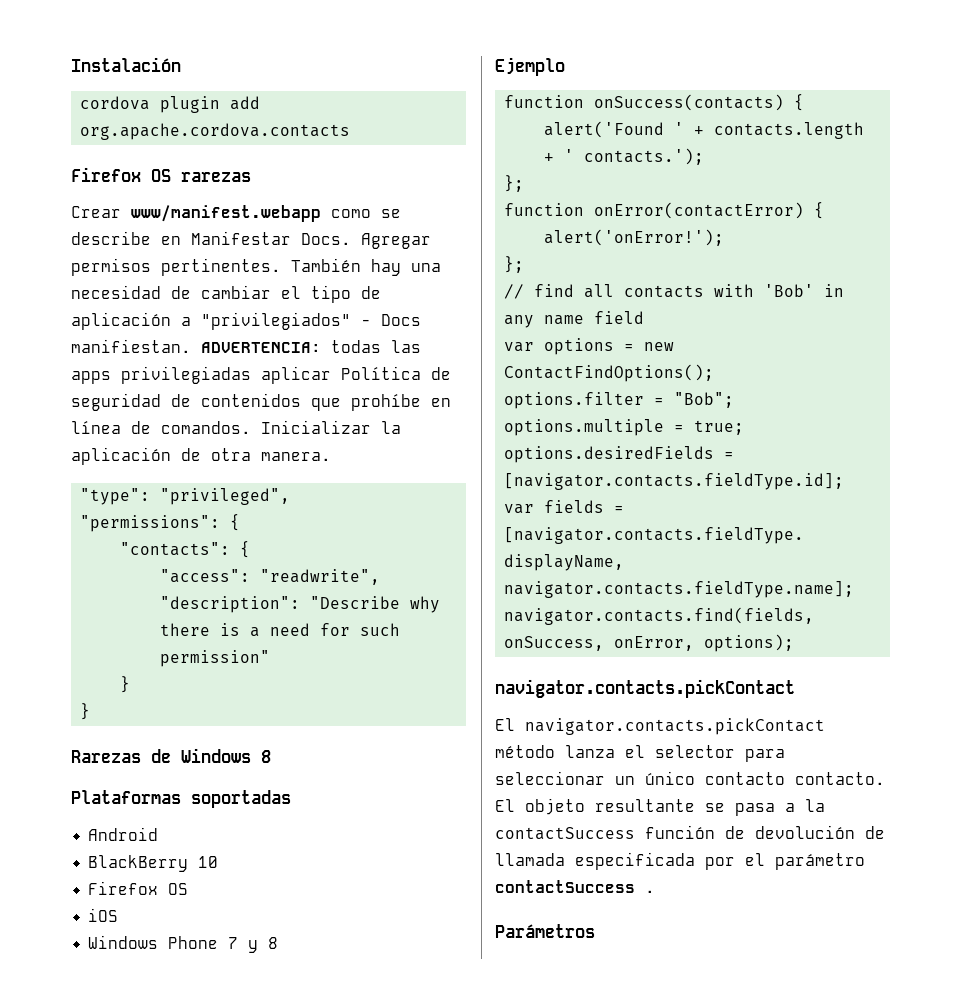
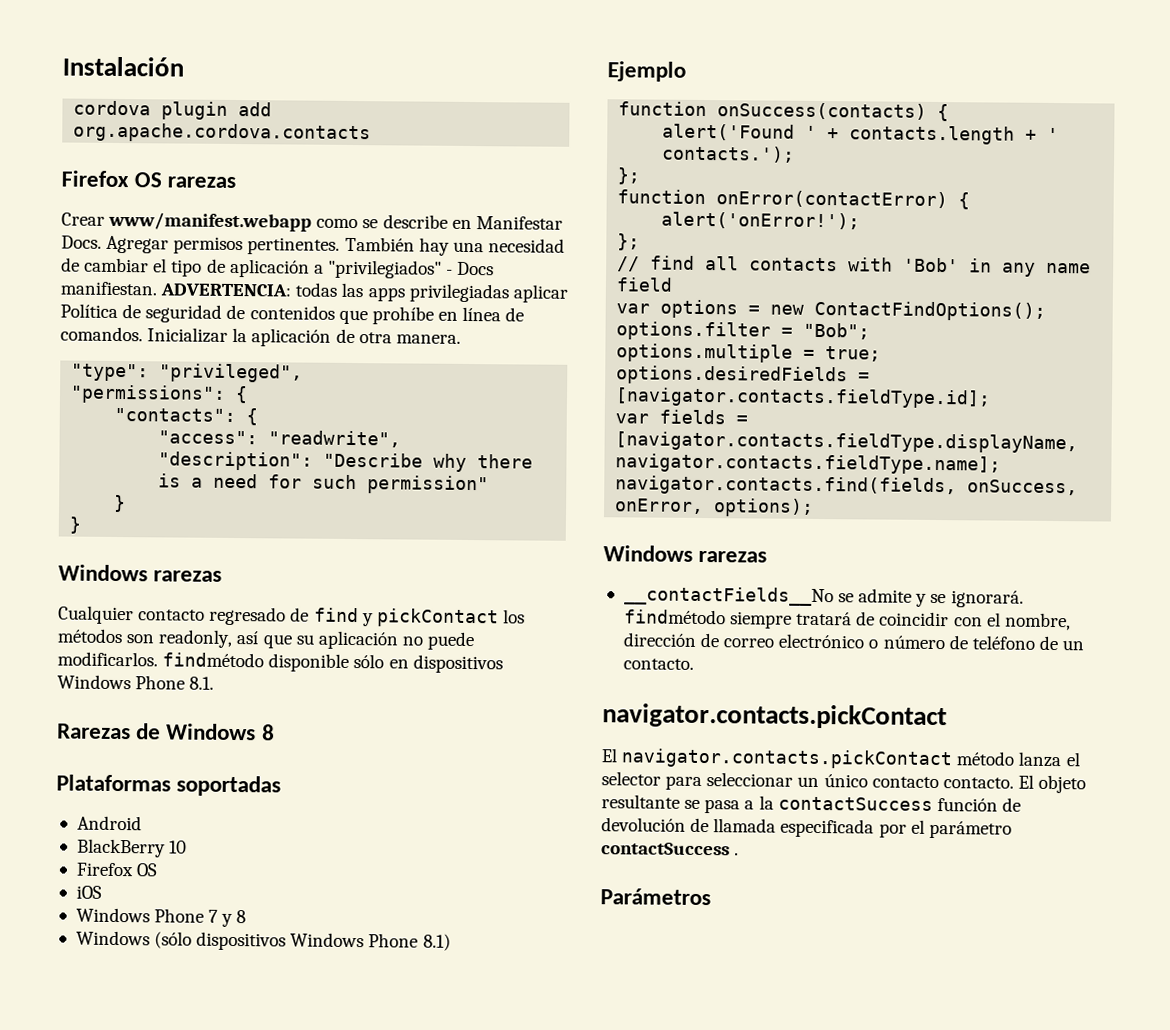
(91, 711) none -> [58,564,223,582] [58,605,525,628] [57,628,475,651] [57,651,503,674] [57,674,215,690] // Windows rarezas // Cualquier contacto regresado de find y pickContact los métodos son readonly, así que su aplicación no puede modificarlos. findmétodo disponible sólo en dispositivos Windows Phone 8.1.
(279, 943) none -> [75,930,451,951] // Windows (sólo dispositivos Windows Phone 8.1)
(795, 643) none -> [603,545,768,563] [623,586,1024,608] [623,609,1071,631] [622,632,1085,651] [622,658,694,670] // Windows rarezas // __contactFields__No se admite y se ignorará. findmétodo siempre tratará de coincidir con el nombre, dirección de correo electrónico o número de teléfono de un contacto.

